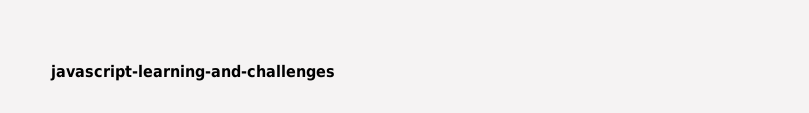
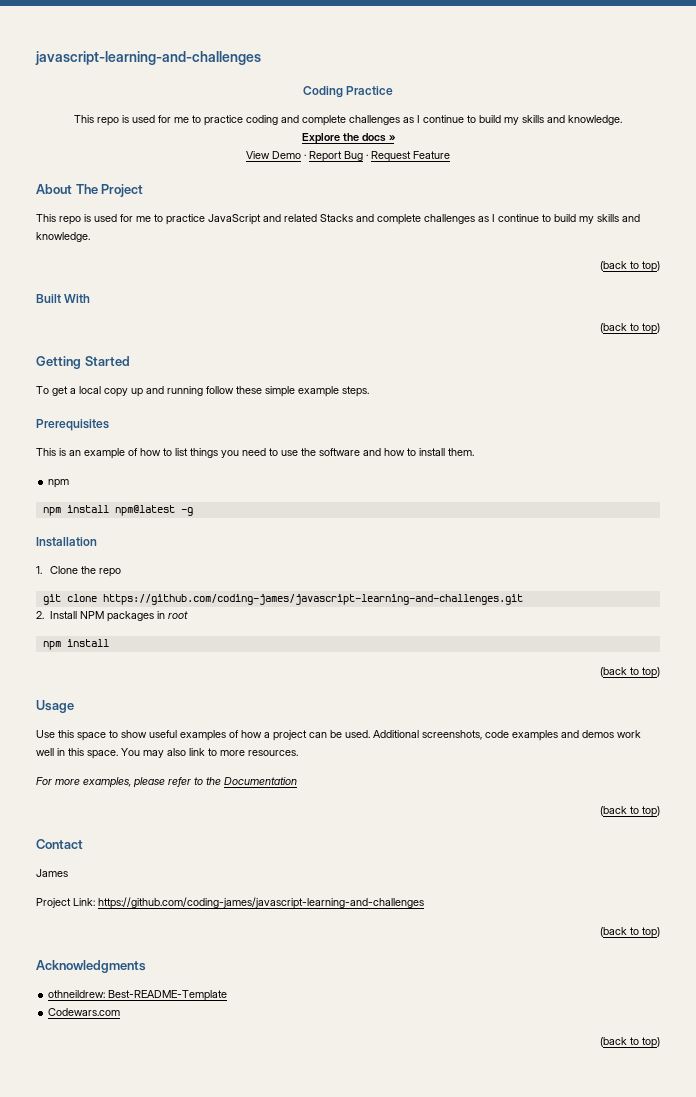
(335, 72) none -> [302,86,394,98] [74,115,622,126] [301,133,396,144] [246,151,450,162] [36,184,144,197] [36,214,640,225] [36,232,90,242] [600,261,660,272] [36,294,91,303] [600,323,660,334] [36,356,130,369] [36,386,369,397] [36,419,109,431] [36,448,474,459] [48,479,70,488] [42,505,193,516] [36,537,97,547] [36,566,122,577] [42,594,523,605] [36,611,189,622] [42,639,109,650] [600,667,660,678] [36,700,74,713] [36,730,641,741] [36,748,298,759] [36,777,297,788] [600,806,660,817] [36,839,83,849] [36,869,68,877] [36,897,424,909] [600,927,660,938] [36,960,146,973] [48,990,228,1001] [48,1008,121,1016] [600,1037,660,1048] // Coding Practice // This repo is used for me to practice coding and complete challenges as I continue to build my skills and knowledge. // Explore the docs » // View Demo · Report Bug · Request Feature // About The Project // This repo is used for me to practice JavaScript and related Stacks and complete challenges as I continue to build my skills and knowledge. // (back to top) // Built With // (back to top) // Getting Started // To get a local copy up and running follow these simple example steps. // Prerequisites // This is an example of how to list things you need to use the software and how to install them. // npm // npm install npm@latest -g // Installation // 1. Clone the repo // git clone https://github.com/coding-james/javascript-learning-and-challenges.git // 2. Install NPM packages in root // npm install // (back to top) // Usage // Use this space to show useful examples of how a project can be used. Additional screenshots, code examples and demos work well in this space. You may also link to more resources. // For more examples, please refer to the Documentation // (back to top) // Contact // James // Project Link: https://github.com/coding-james/javascript-learning-and-challenges // (back to top) // Acknowledgments // othneildrew: Best-README-Template // Codewars.com // (back to top)

